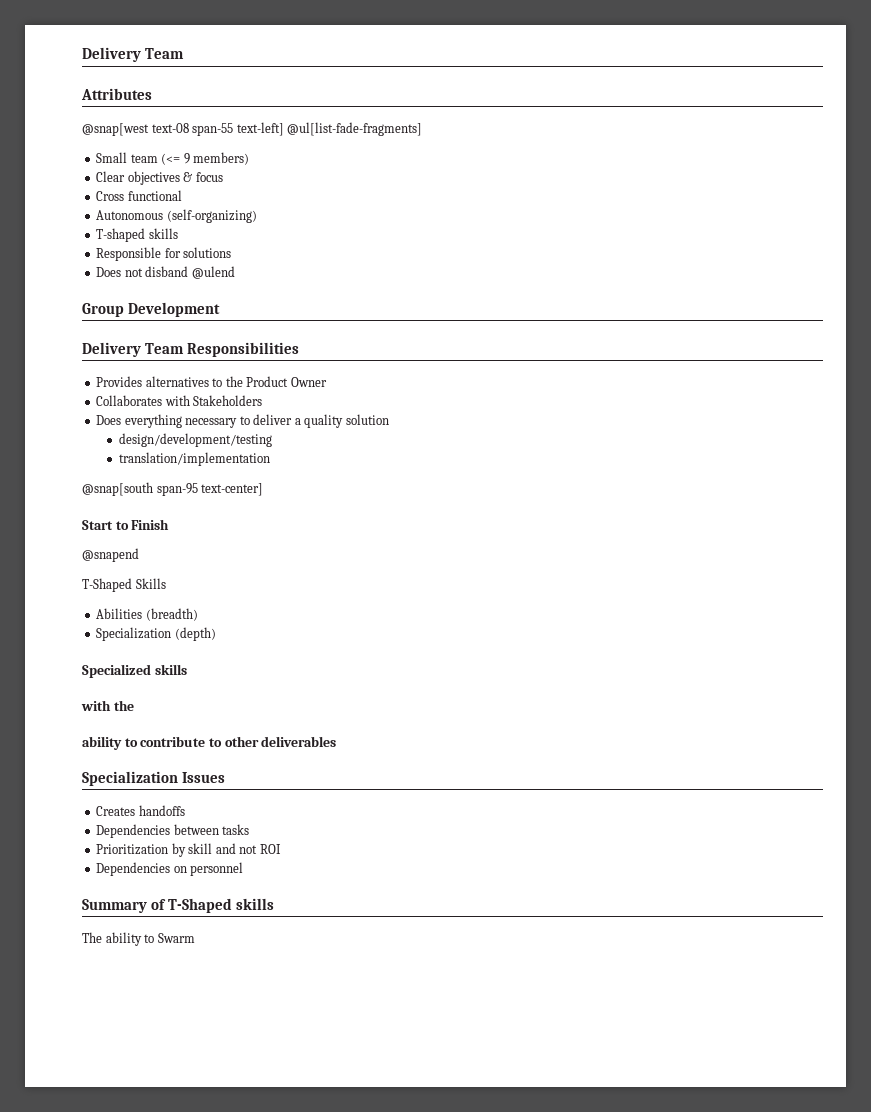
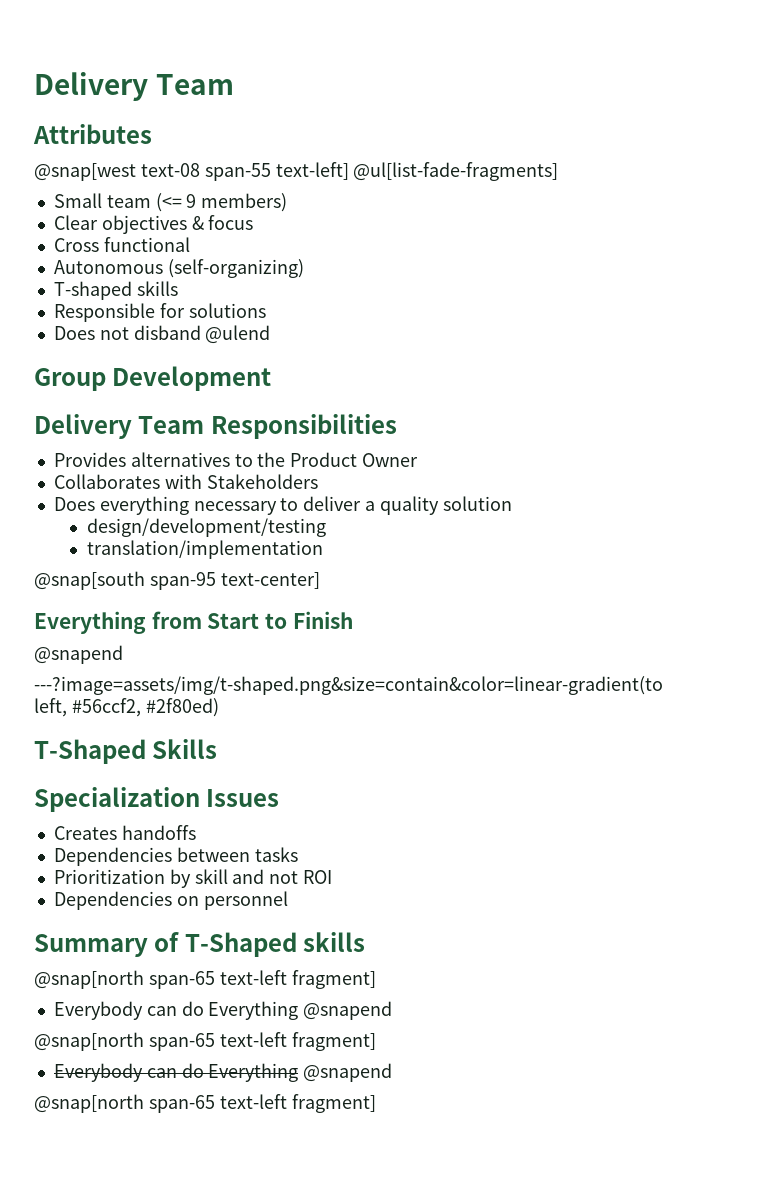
(264, 489) none -> [34,611,202,634] Everything from
[82,578,166,592] [96,608,198,621] [96,627,216,641] [82,664,187,678] [81,700,134,711] [82,736,337,750] T-Shaped Skills // Abilities (breadth) // Specialization (depth) // Specialized skills // with the // ability to contribute to other deliverables -> [34,676,663,695] [34,698,219,717] [34,739,218,764] ---?image=assets/img/t-shaped.png&size=contain&color=linear-gradient(to left, #56ccf2, #2f80ed) // T-Shaped Skills
[82,932,195,946] The ability to Swarm -> [34,970,376,989] [53,1001,393,1020] [34,1032,376,1051] [53,1063,393,1082] [34,1094,376,1113] @snap[north span-65 text-left fragment] // Everybody can do Everything @snapend // @snap[north span-65 text-left fragment] // Everybody can do Everything @snapend // @snap[north span-65 text-left fragment]

